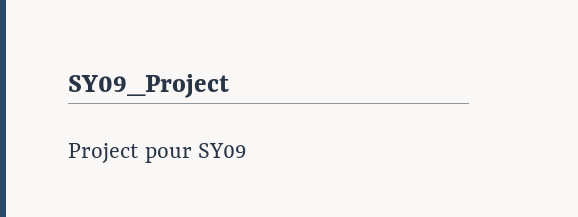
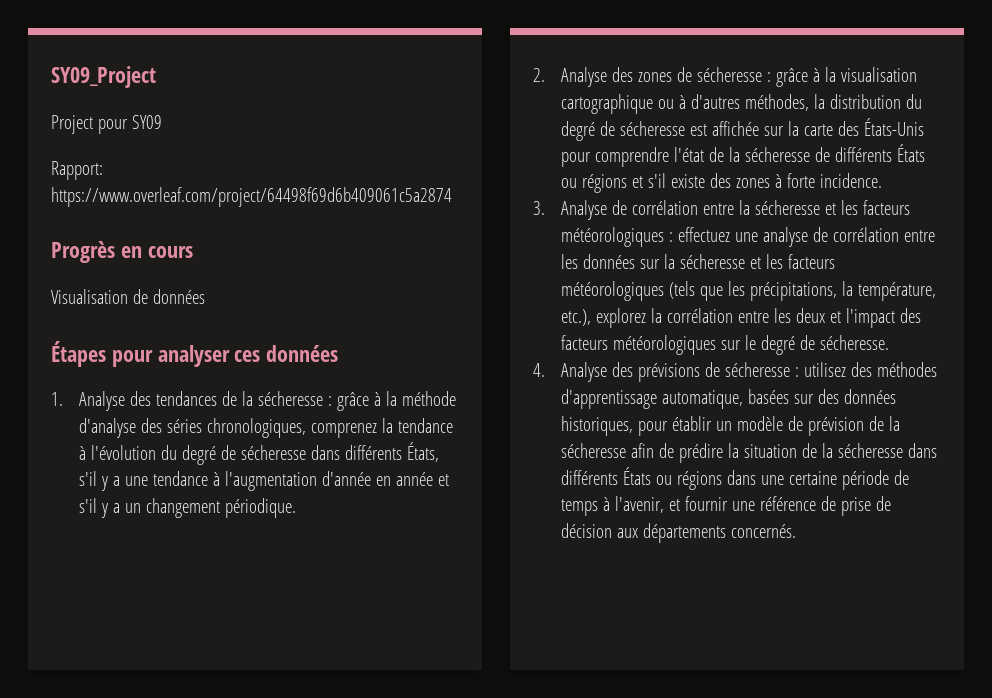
(248, 150) none -> [51,161,103,180] [51,187,452,207] [51,241,193,263] [51,289,205,304] [51,341,339,367] [51,391,456,411] [78,418,453,438] [78,442,439,465] [78,471,449,491] [78,498,296,518] [533,67,917,87] [560,94,922,114] [560,118,924,141] [560,144,925,167] [560,173,882,193] [533,200,910,220] [560,227,935,247] [560,254,835,269] [560,281,936,301] [560,308,921,328] [560,335,889,355] [533,362,937,382] [560,389,896,409] [560,416,900,436] [560,443,937,463] [560,467,909,490] [560,496,891,516] [560,523,796,543] // Rapport: https://www.overleaf.com/project/64498f69d6b409061c5a2874 // Progrès en cours // Visualisation de données // Étapes pour analyser ces données // 1. Analyse des tendances de la sécheresse : grâce à la méthode d'analyse des séries chronologiques, comprenez la tendance à l'évolution du degré de sécheresse dans différents États, s'il y a une tendance à l'augmentation d'année en année et s'il y a un changement périodique. // 2. Analyse des zones de sécheresse : grâce à la visualisation cartographique ou à d'autres méthodes, la distribution du degré de sécheresse est affichée sur la carte des États-Unis pour comprendre l'état de la sécheresse de différents États ou régions et s'il existe des zones à forte incidence. // 3. Analyse de corrélation entre la sécheresse et les facteurs météorologiques : effectuez une analyse de corrélation entre les données sur la sécheresse et les facteurs météorologiques (tels que les précipitations, la température, etc.), explorez la corrélation entre les deux et l'impact des facteurs météorologiques sur le degré de sécheresse. // 4. Analyse des prévisions de sécheresse : utilisez des méthodes d'apprentissage automatique, basées sur des données historiques, pour établir un modèle de prévision de la sécheresse afin de prédire la situation de la sécheresse dans différents États ou régions dans une certaine période de temps à l'avenir, et fournir une référence de prise de décision aux départements concernés.

